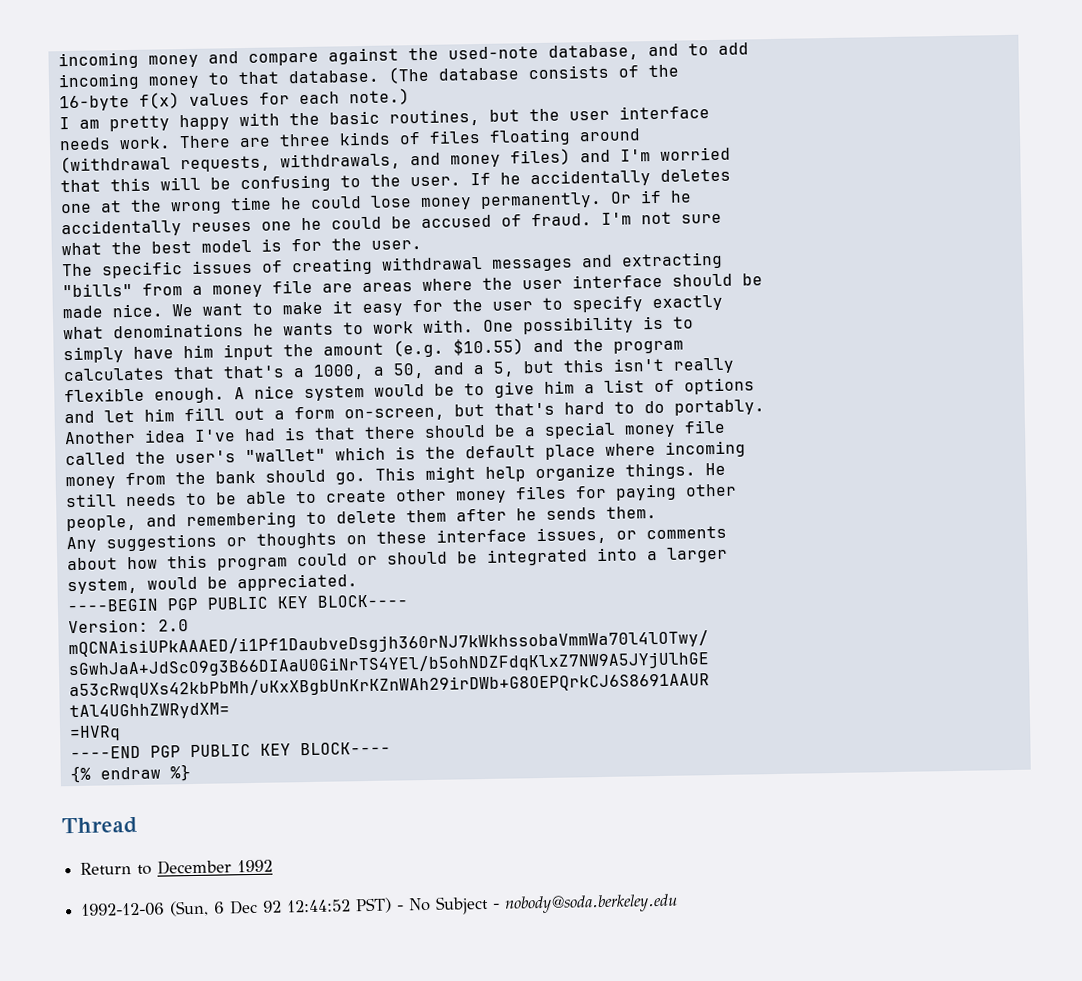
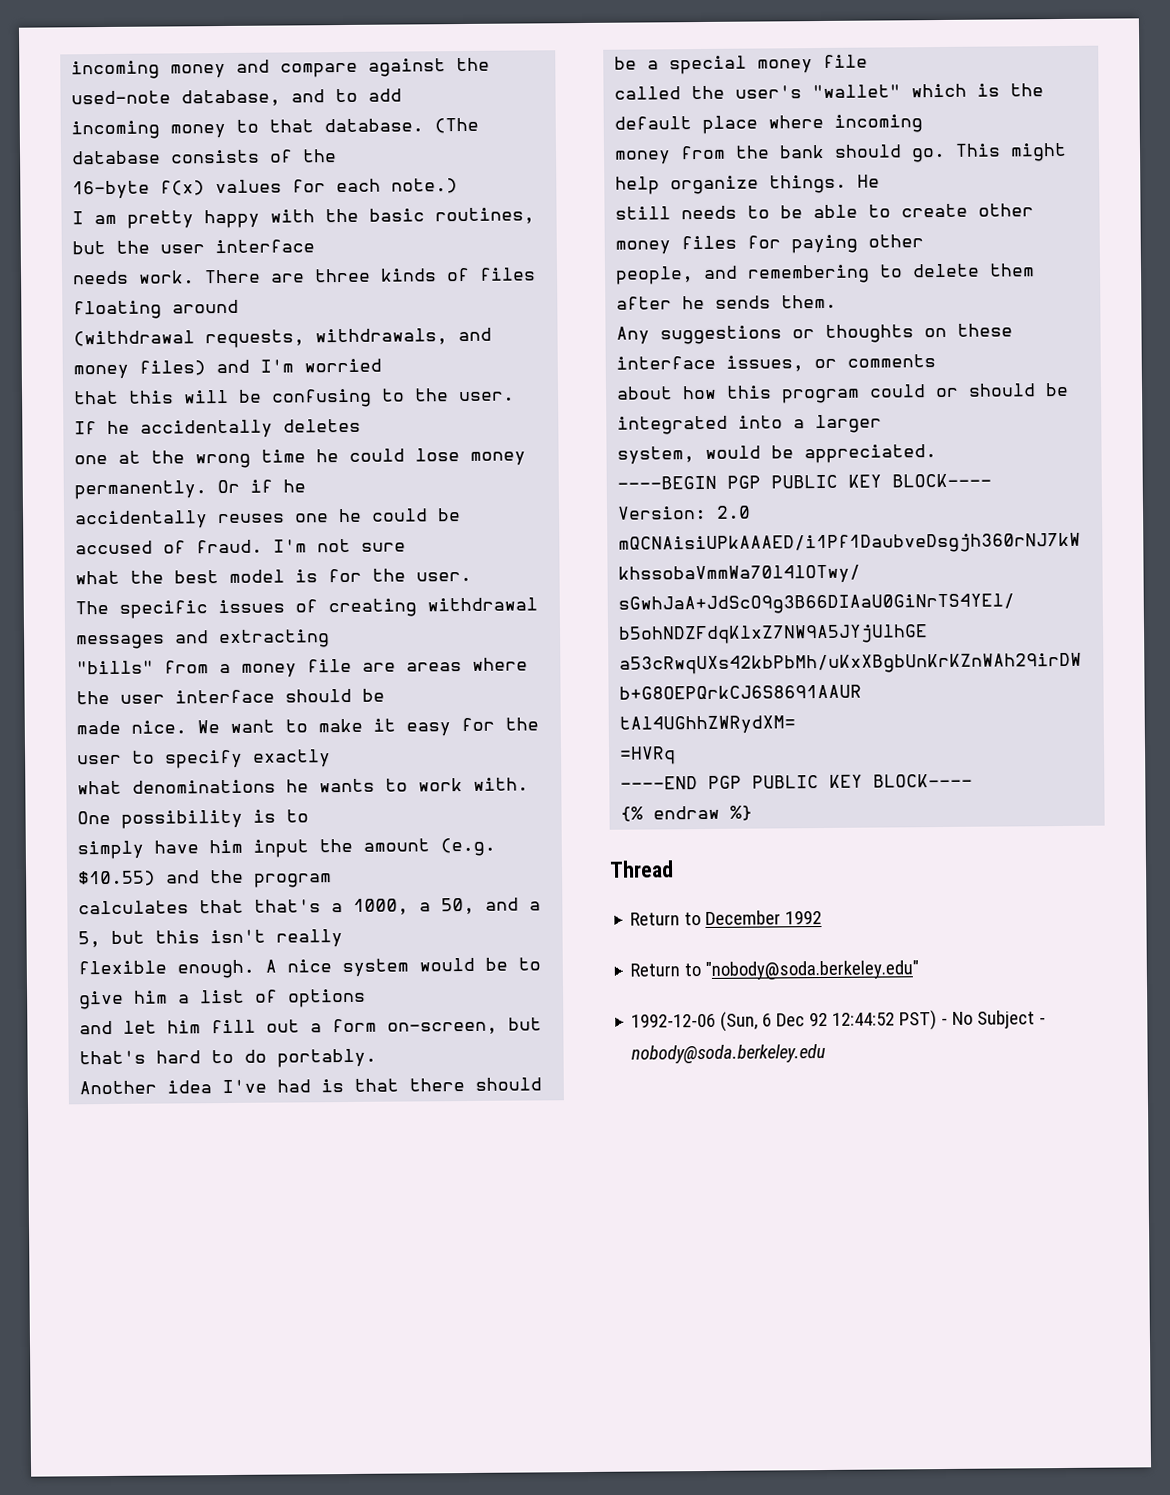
(274, 866) none -> [630,960,920,980] // Return to "nobody@soda.berkeley.edu"

